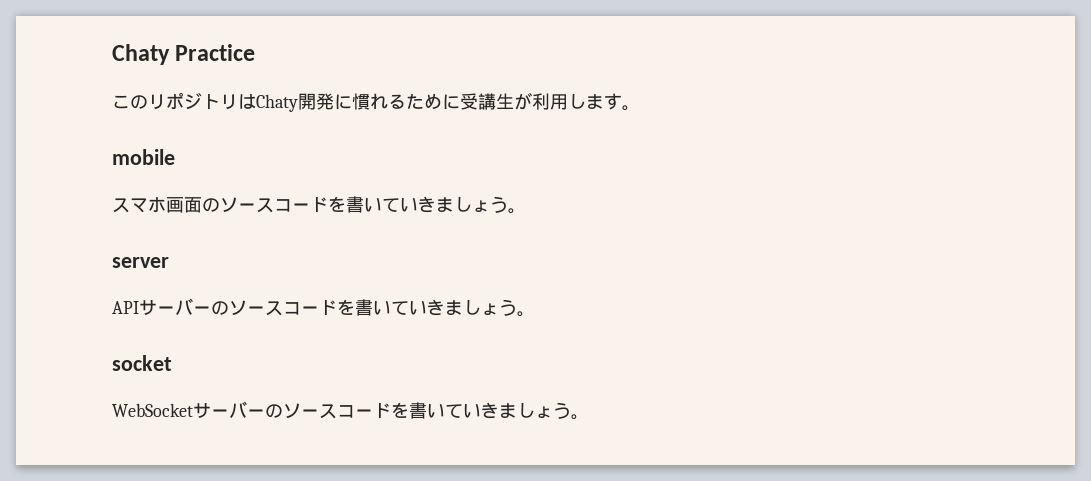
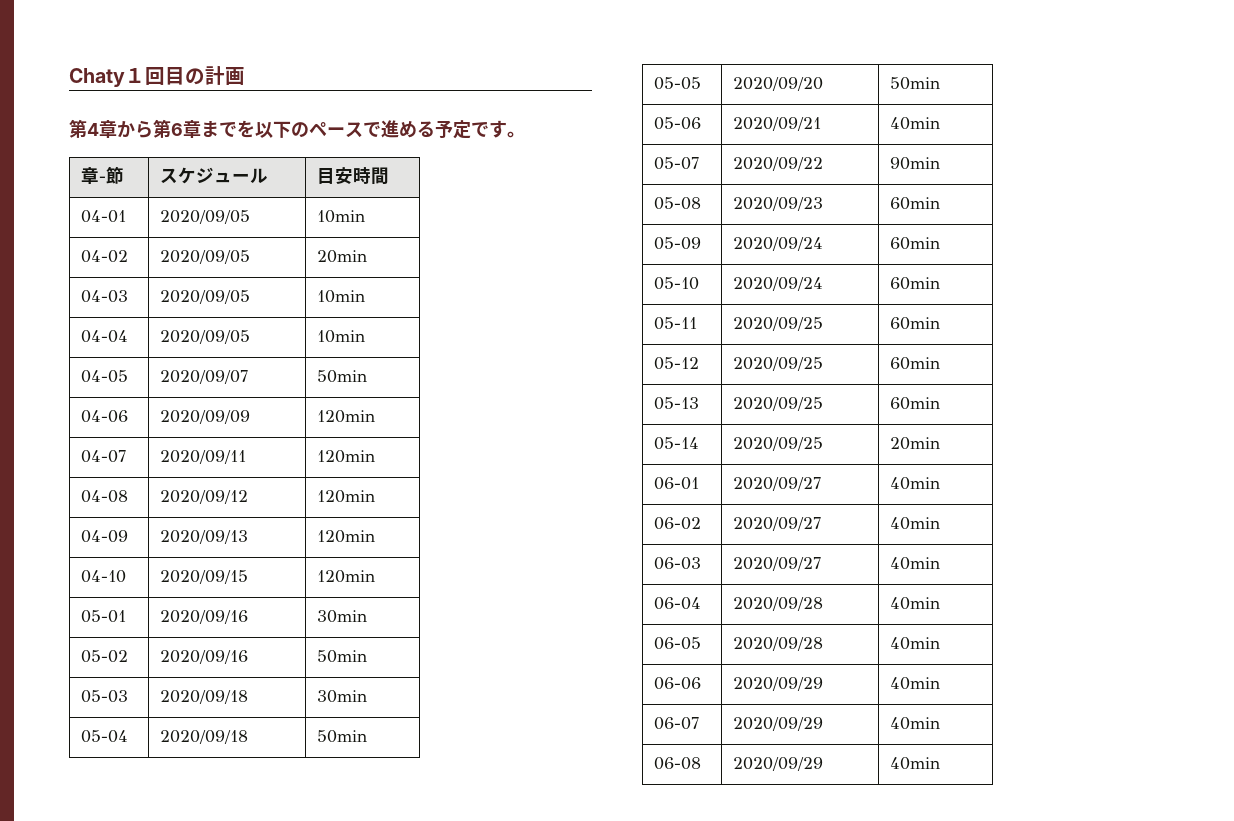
[112,44,256,65] [112,92,640,112] [112,149,175,165] [112,196,526,214] [112,257,169,268] [112,298,535,317] [112,355,172,371] [112,401,589,420] Chaty Practice // このリポジトリはChaty開発に慣れるために受講生が利用します。 // mobile // スマホ画面のソースコードを書いていきましょう。 // server // APIサーバーのソースコードを書いていきましょう。 // socket // WebSocketサーバーのソースコードを書いていきましょう。 -> [69,65,245,87] [69,119,525,139] [80,166,124,184] [159,167,268,184] [316,167,389,185] [80,210,126,223] [159,210,250,224] [316,210,365,223] [80,250,128,263] [159,250,250,264] [316,250,367,263] [80,290,128,303] [159,290,250,304] [316,290,365,303] [80,330,128,343] [159,330,250,344] [316,330,365,343] [80,370,128,383] [159,370,248,384] [316,370,367,383] [80,410,128,423] [159,410,250,424] [316,410,375,423] [80,450,126,463] [159,450,246,464] [316,450,375,463] [80,490,128,503] [159,490,248,504] [316,490,375,503] [80,530,128,543] [159,530,248,544] [316,530,375,543] [80,570,126,583] [159,570,248,584] [316,570,375,583] [80,610,126,623] [159,610,248,624] [316,610,367,623] [80,650,128,663] [159,650,248,664] [316,650,367,663] [80,690,128,703] [159,690,248,704] [316,690,367,703] [80,730,128,743] [159,730,248,744] [316,730,367,743] [653,77,701,90] [732,77,823,91] [889,77,940,90] [653,117,701,130] [732,117,821,131] [889,117,940,130] [653,157,699,170] [732,157,823,171] [889,157,940,170] [653,197,701,210] [732,197,823,211] [889,197,940,210] [653,237,701,250] [732,237,823,251] [889,237,940,250] [653,277,699,290] [732,277,823,291] [889,277,940,290] [653,317,697,330] [732,317,823,331] [889,317,940,330] [653,357,699,370] [732,357,823,371] [889,357,940,370] [653,397,699,410] [732,397,823,411] [889,397,940,410] [653,437,699,450] [732,437,823,451] [889,437,940,450] [653,477,699,490] [732,477,821,491] [889,477,940,490] [653,517,701,530] [732,517,821,531] [889,517,940,530] [653,557,701,570] [732,557,821,571] [889,557,940,570] [653,597,701,610] [732,597,823,611] [889,597,940,610] [653,637,701,650] [732,637,823,651] [889,637,940,650] [653,677,701,690] [732,677,823,691] [889,677,940,690] [653,717,699,730] [732,717,823,731] [889,717,940,730] [653,757,701,770] [732,757,823,771] [889,757,940,770] Chaty１回目の計画 // 第4章から第6章までを以下のペースで進める予定です。 // 章-節 | スケジュール | 目安時間 // 04-01 | 2020/09/05 | 10min // 04-02 | 2020/09/05 | 20min // 04-03 | 2020/09/05 | 10min // 04-04 | 2020/09/05 | 10min // 04-05 | 2020/09/07 | 50min // 04-06 | 2020/09/09 | 120min // 04-07 | 2020/09/11 | 120min // 04-08 | 2020/09/12 | 120min // 04-09 | 2020/09/13 | 120min // 04-10 | 2020/09/15 | 120min // 05-01 | 2020/09/16 | 30min // 05-02 | 2020/09/16 | 50min // 05-03 | 2020/09/18 | 30min // 05-04 | 2020/09/18 | 50min // 05-05 | 2020/09/20 | 50min // 05-06 | 2020/09/21 | 40min // 05-07 | 2020/09/22 | 90min // 05-08 | 2020/09/23 | 60min // 05-09 | 2020/09/24 | 60min // 05-10 | 2020/09/24 | 60min // 05-11 | 2020/09/25 | 60min // 05-12 | 2020/09/25 | 60min // 05-13 | 2020/09/25 | 60min // 05-14 | 2020/09/25 | 20min // 06-01 | 2020/09/27 | 40min // 06-02 | 2020/09/27 | 40min // 06-03 | 2020/09/27 | 40min // 06-04 | 2020/09/28 | 40min // 06-05 | 2020/09/28 | 40min // 06-06 | 2020/09/29 | 40min // 06-07 | 2020/09/29 | 40min // 06-08 | 2020/09/29 | 40min

